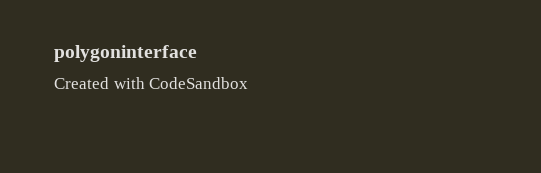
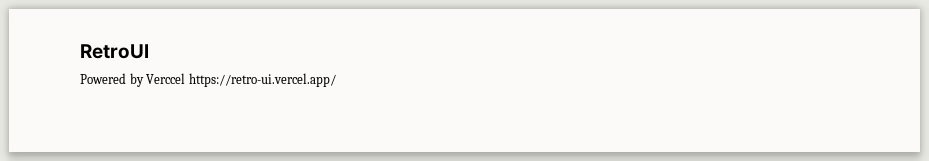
[54,45,197,62] [54,77,249,89] polygoninterface // Created with CodeSandbox -> [80,44,149,59] [80,73,336,87] RetroUI // Powered by Verccel https://retro-ui.vercel.app/

